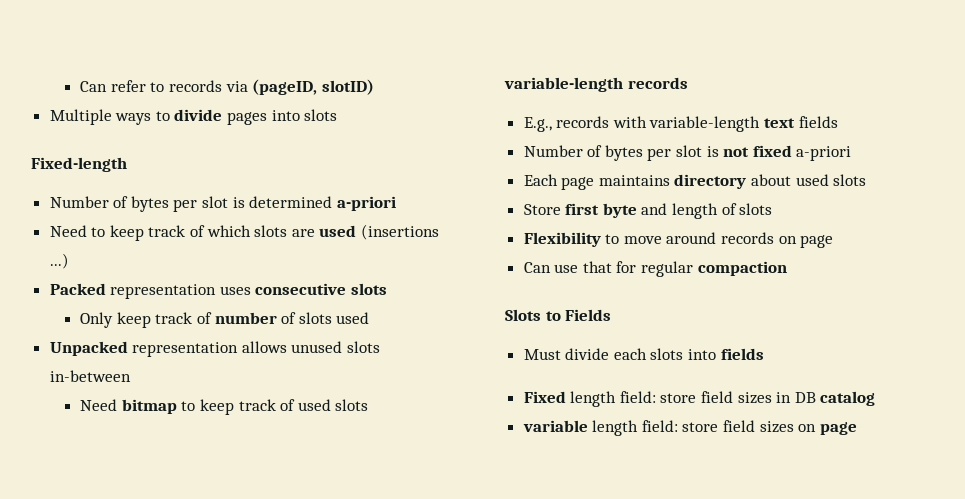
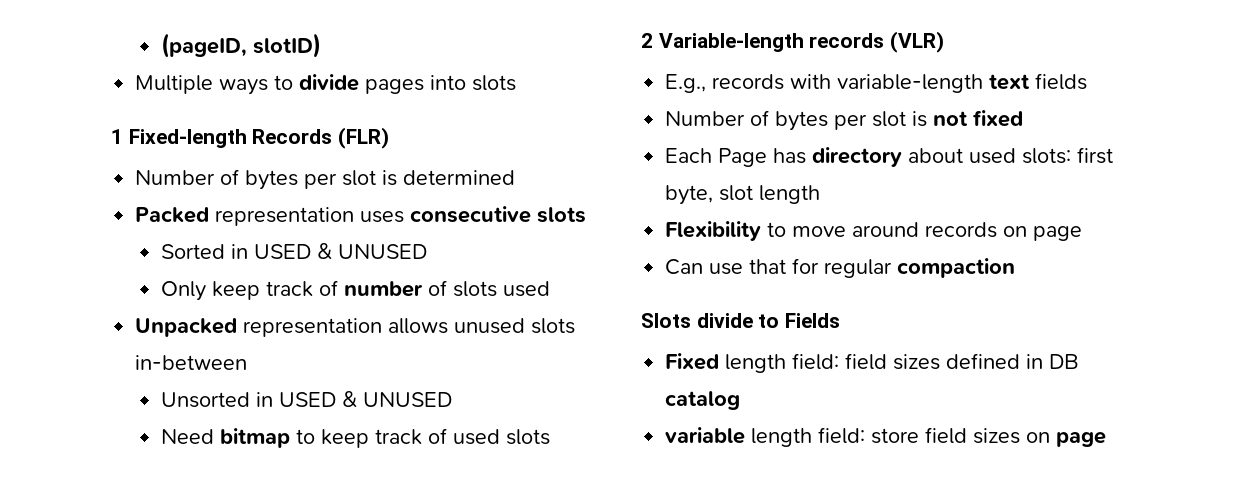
[80,80,248,92] Can refer to records via -> (160, 45) none
(338, 115) none -> [111,129,123,144] 1
(127, 164) none -> [252,127,390,149] Records (FLR)
[336,196,396,211] [49,224,440,241] [49,253,69,269] a-priori // Need to keep track of which slots are used (insertions ...) -> (516, 177) none
(388, 289) none -> [160,243,427,259] // Sorted in USED & UNUSED
(131, 376) none -> [160,391,452,408] // Unsorted in USED & UNUSED
[504,77,688,92] variable-length records -> [641,31,945,53] 2 Variable-length records (VLR)
[796,146,852,161] a-priori -> (1024, 118) none
[561,175,670,190] page maintains -> [718,148,807,167] Page has
[833,174,867,186] [523,203,773,219] slots // Store first byte and length of slots -> [1022,147,1114,164] [665,185,821,205] slots: first byte, slot length
(541, 315) none -> [696,313,753,328] divide
[523,348,764,360] // Must divide each slots into fields -> (841, 320) none
[660,391,772,404] store field sizes -> [845,353,1021,370] field sizes defined

